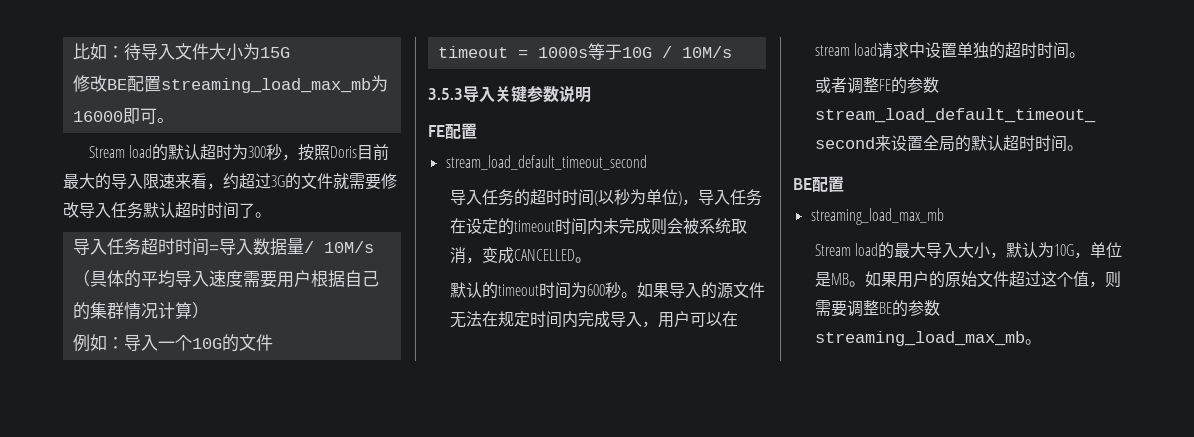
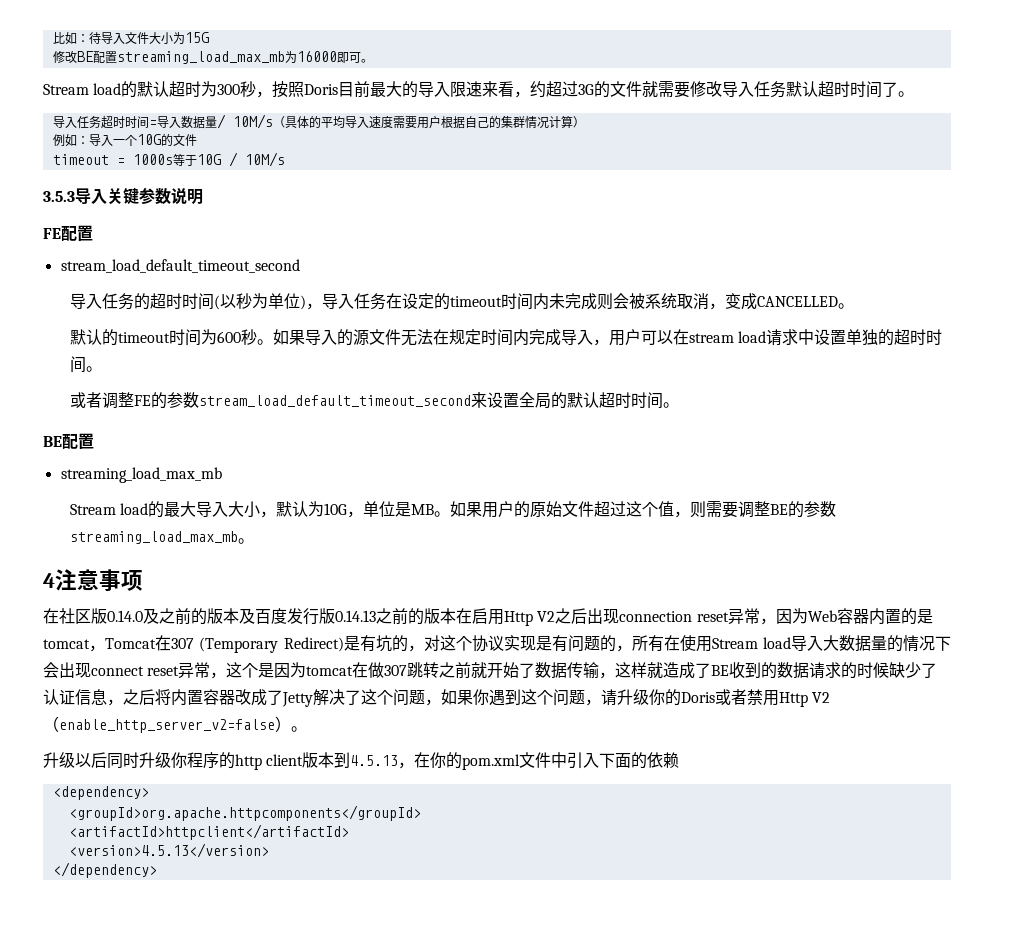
(1041, 342) none -> [43,569,143,591] [43,608,933,626] [43,635,951,653] [43,662,938,679] [43,689,831,707] [43,716,307,733] [43,752,680,770] [52,786,149,800] [68,805,421,821] [68,824,349,840] [68,843,269,858] [52,862,157,878] // 4注意事项 // 在社区版0.14.0及之前的版本及百度发行版0.14.13之前的版本在启用Http V2之后出现connection reset异常，因为Web容器内置的是tomcat，Tomcat在307 (Temporary Redirect)是有坑的，对这个协议实现是有问题的，所有在使用Stream load导入大数据量的情况下会出现connect reset异常，这个是因为tomcat在做307跳转之前就开始了数据传输，这样就造成了BE收到的数据请求的时候缺少了认证信息，之后将内置容器改成了Jetty解决了这个问题，如果你遇到这个问题，请升级你的Doris或者禁用Http V2（enable_http_server_v2=false）。 // 升级以后同时升级你程序的http client版本到4.5.13，在你的pom.xml文件中引入下面的依赖 // <dependency> // <groupId>org.apache.httpcomponents</groupId> // <artifactId>httpclient</artifactId> // <version>4.5.13</version> // </dependency>

